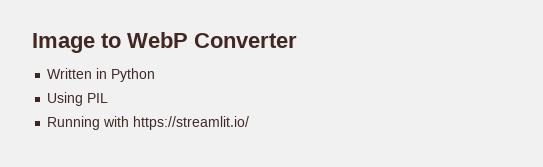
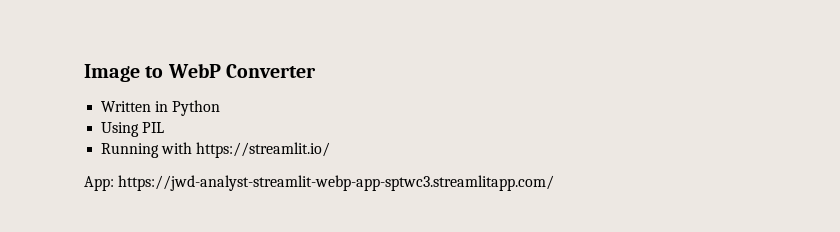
(250, 123) none -> [84,175,555,191] // App: https://jwd-analyst-streamlit-webp-app-sptwc3.streamlitapp.com/

